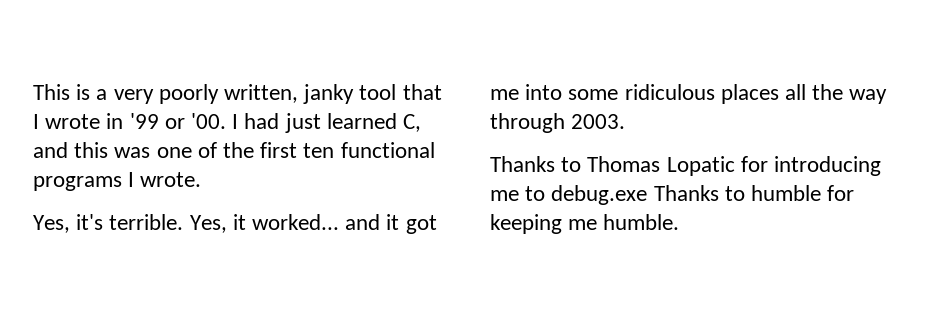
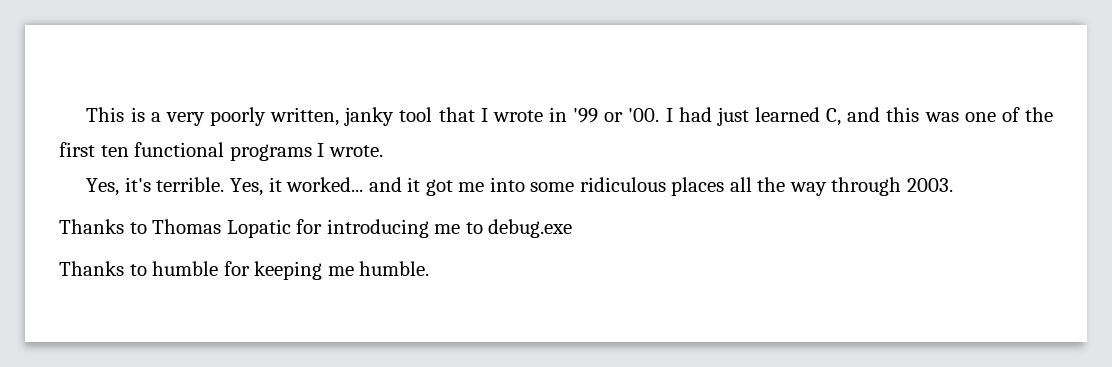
(648, 195) none -> (573, 228) //

